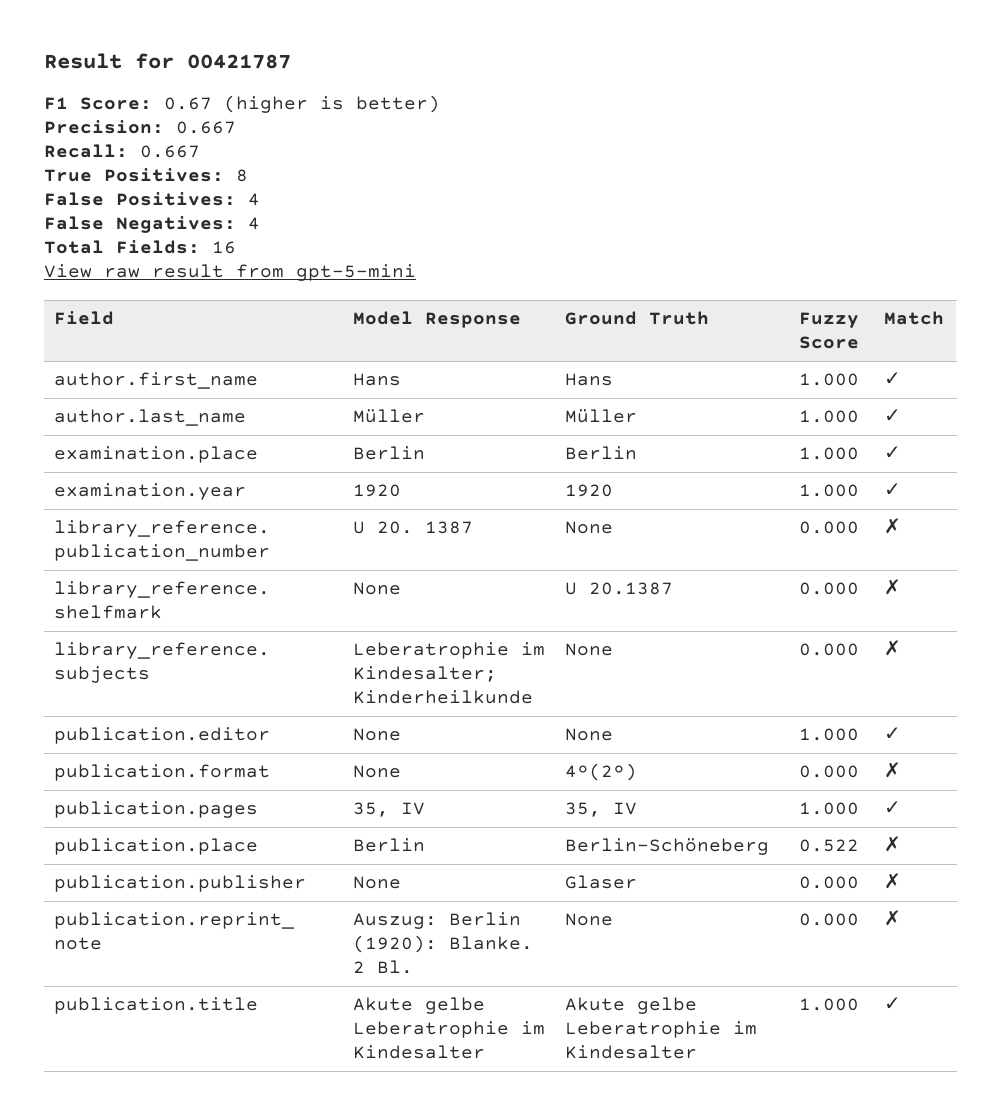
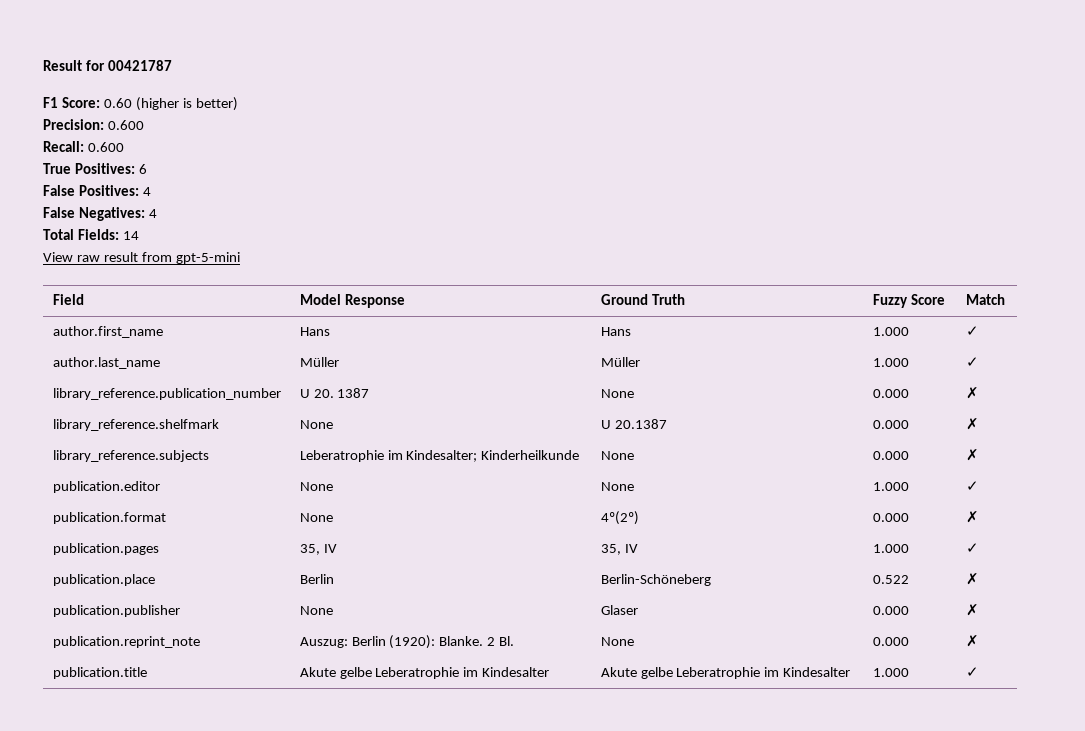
[164,97,212,110] 0.67 -> [103,98,132,108] 0.60
[176,121,236,134] 0.667 -> [107,120,144,130] 0.600
[140,145,200,158] 0.667 -> [87,142,124,152] 0.600
[236,169,248,182] 8 -> [138,164,147,174] 6
[212,241,236,254] 16 -> [122,231,139,240] 14
[54,446,259,463] [353,446,426,460] [565,446,638,460] [799,447,860,460] [884,446,902,459] [54,483,247,500] [353,484,402,497] [565,484,614,497] [799,484,860,497] [884,483,902,496] // examination.place | Berlin | Berlin | 1.000 | ✓ // examination.year | 1920 | 1920 | 1.000 | ✓ -> (979, 362) none

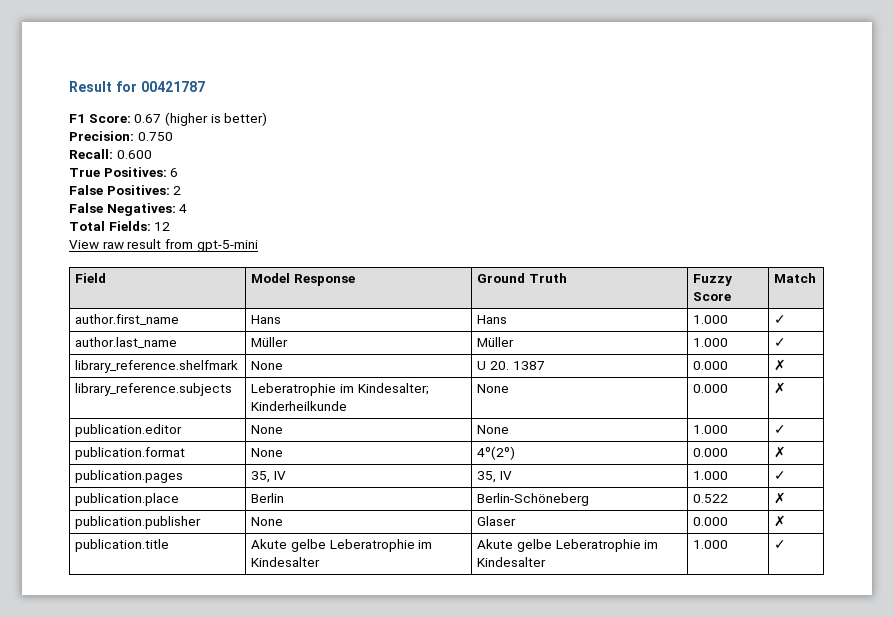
[103,98,132,108] 0.60 -> [134,114,162,123] 0.67
[107,120,144,130] 0.600 -> [137,132,173,141] 0.750
[142,187,151,196] 4 -> [173,186,182,195] 2
[122,231,139,240] 14 -> [154,222,171,231] 12
[52,388,281,400] [299,388,370,398] [600,389,634,398] [872,389,909,398] [965,387,979,399] // library_reference.publication_number | U 20. 1387 | None | 0.000 | ✗ -> (787, 342) none
[614,419,667,429] 20.1387 -> [490,361,545,370] 20. 1387
[52,636,200,648] [299,635,515,649] [600,637,634,646] [872,637,909,646] [965,635,979,647] // publication.reprint_note | Auszug: Berlin (1920): Blanke. 2 Bl. | None | 0.000 | ✗ -> (787, 521) none

